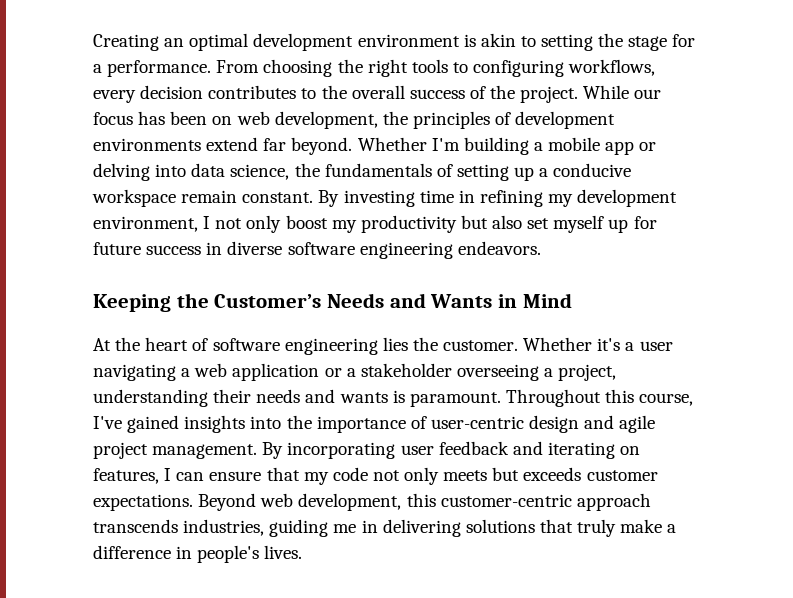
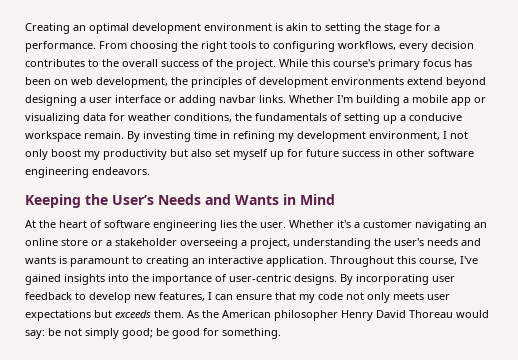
[634,89,662,99] our -> [311,59,420,70] this course's primary
[263,137,353,155] far beyond. -> [446,77,486,88] [25,95,286,106] beyond designing a user interface or adding navbar links.
[93,163,290,181] delving into data science, -> [25,113,232,124] visualizing data for weather conditions,
[181,190,314,203] remain constant. -> [84,131,124,139] remain.
[227,241,283,255] diverse -> [396,149,425,157] other
[214,294,322,308] Customer’s -> [112,195,154,205] User’s
[443,340,519,351] customer. -> [260,222,286,228] user.
[639,341,673,351] [93,363,320,381] user navigating a web application -> [363,220,487,231] [25,238,88,246] customer navigating an online store
[213,389,252,403] their -> [374,238,424,246] the user's
[409,392,501,407] paramount. -> [70,256,327,267] paramount to creating an interactive application.
[529,415,656,433] [93,442,258,459] design and agile project management. -> [294,274,337,285] designs.
[512,441,641,459] and iterating on -> [75,292,156,303] to develop new
[492,467,658,481] [93,493,651,511] [93,519,677,537] [93,545,303,563] but exceeds customer expectations. Beyond web development, this customer-centric approach transcends industries, guiding me in delivering solutions that truly make a difference in people's lives. -> [427,294,450,300] [25,310,489,321] [25,328,281,339] user expectations but exceeds them. As the American philosopher Henry David Thoreau would say: be not simply good; be good for something.

